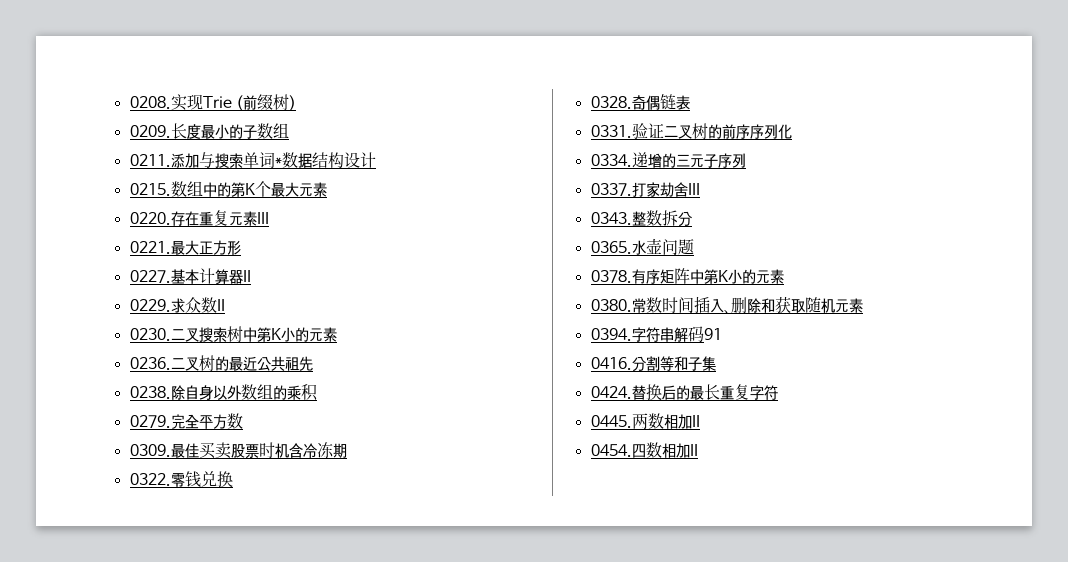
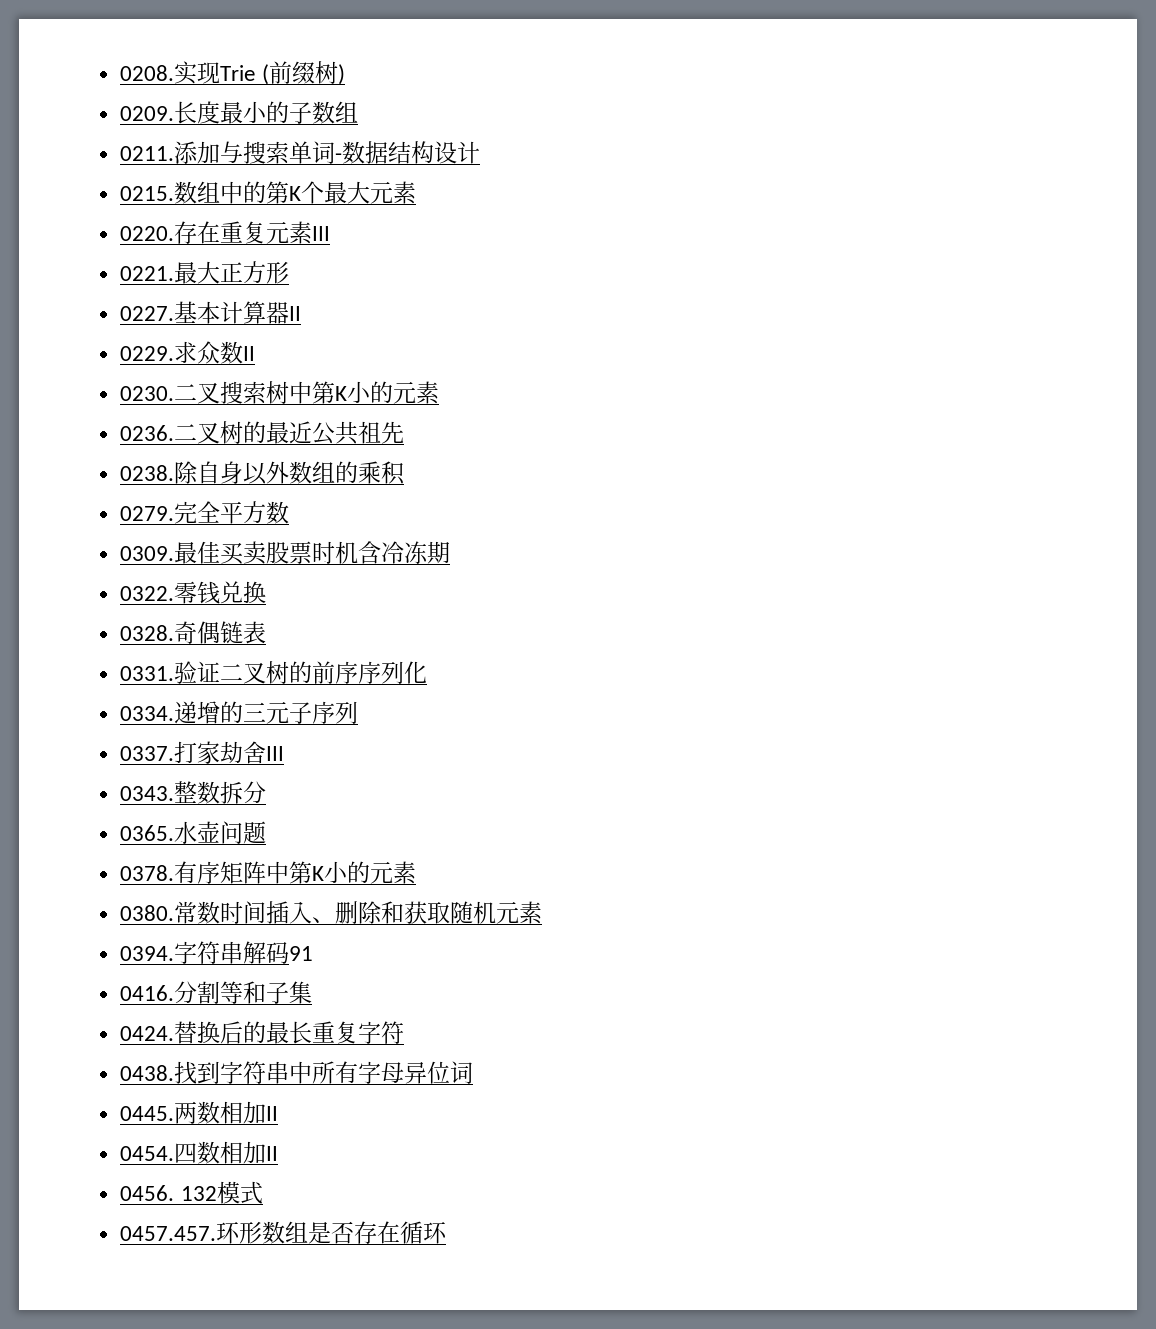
[274,157,282,166] * -> [335,153,343,161] -
(778, 392) none -> [120,1061,474,1084] // 0438.找到字符串中所有字母异位词
(698, 450) none -> [120,1181,263,1204] [120,1221,448,1244] // 0456. 132模式 // 0457.457.环形数组是否存在循环

